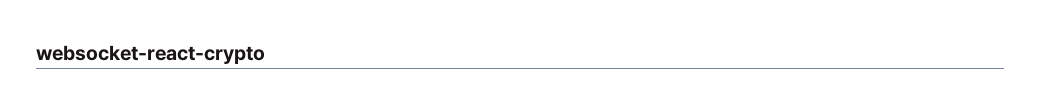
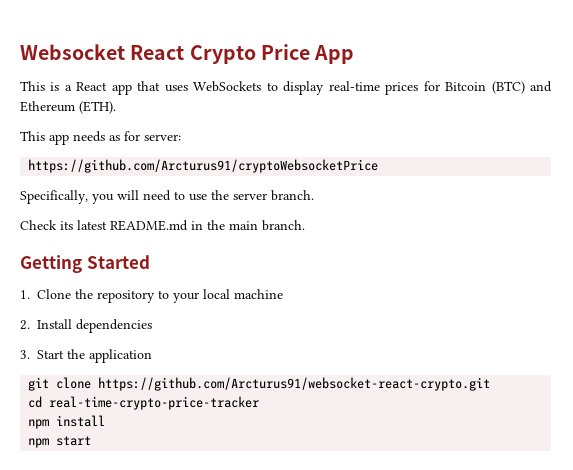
[36,45,265,64] websocket-react-crypto -> [20,44,355,64] [20,81,552,95] [20,101,116,114] [20,131,181,145] [28,159,379,173] [20,190,314,204] [20,220,305,231] [20,255,150,273] [20,289,283,303] [20,319,152,333] [20,349,152,363] [28,377,491,391] [28,396,260,410] [28,415,106,429] [28,436,92,448] Websocket React Crypto Price App // This is a React app that uses WebSockets to display real-time prices for Bitcoin (BTC) and Ethereum (ETH). // This app needs as for server: // https://github.com/Arcturus91/cryptoWebsocketPrice // Specifically, you will need to use the server branch. // Check its latest README.md in the main branch. // Getting Started // 1. Clone the repository to your local machine // 2. Install dependencies // 3. Start the application // git clone https://github.com/Arcturus91/websocket-react-crypto.git // cd real-time-crypto-price-tracker // npm install // npm start

